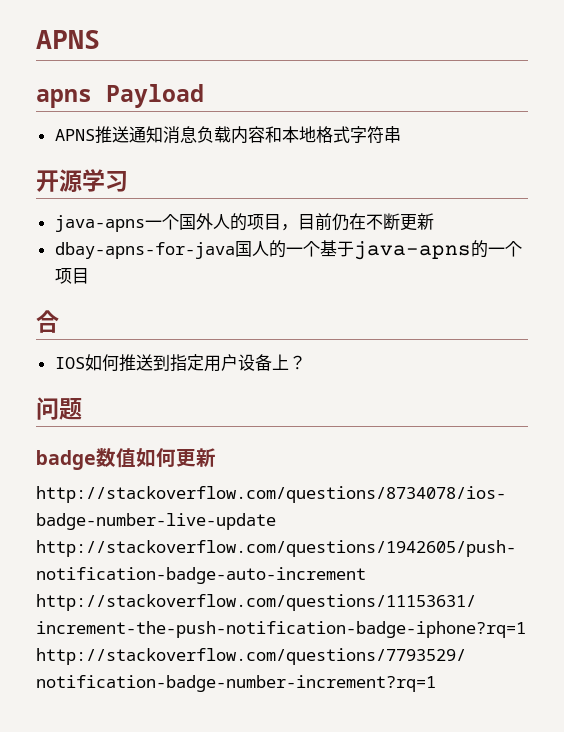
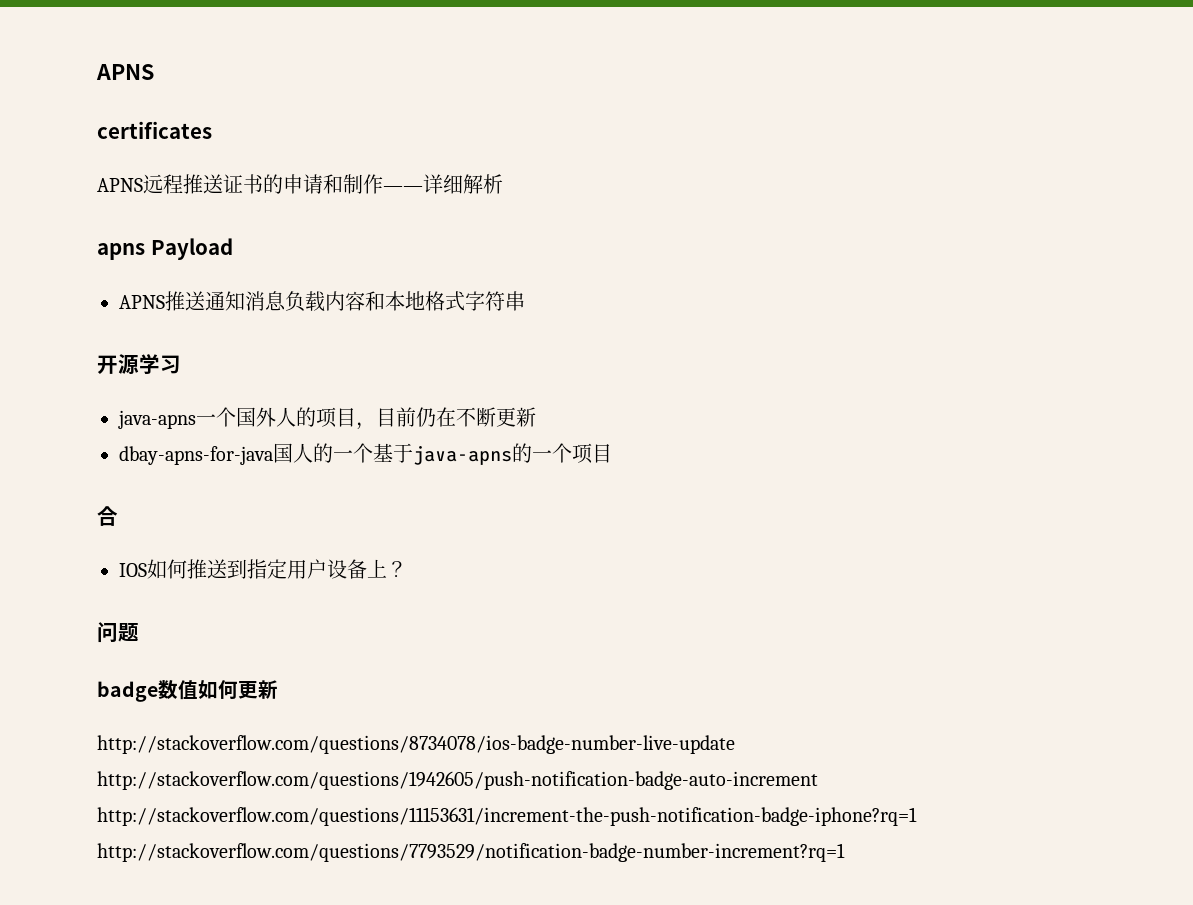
[36,30,100,49] APNS -> [96,64,154,80] [97,121,212,139] [97,174,503,194] APNS // certificates // APNS远程推送证书的申请和制作——详细解析

